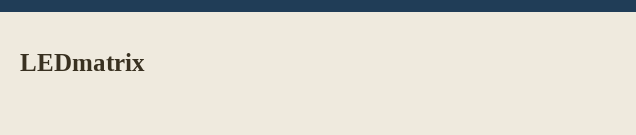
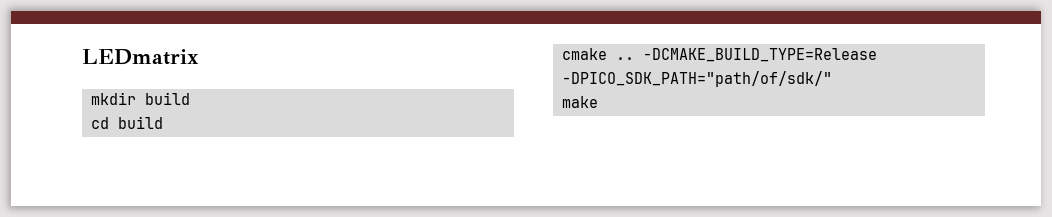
(145, 62) none -> [91,92,191,105] [91,116,164,129] [562,48,878,62] [562,71,833,87] [562,96,599,108] // mkdir build // cd build // cmake .. -DCMAKE_BUILD_TYPE=Release -DPICO_SDK_PATH="path/of/sdk/" // make

